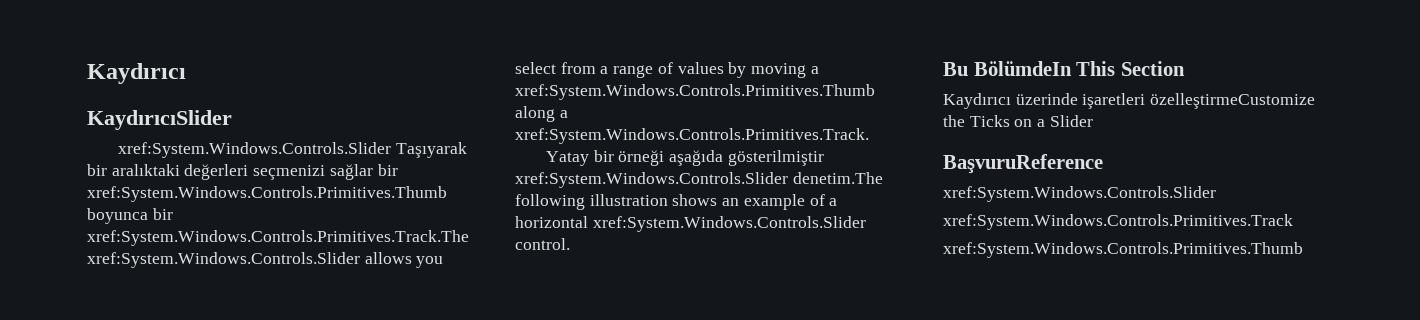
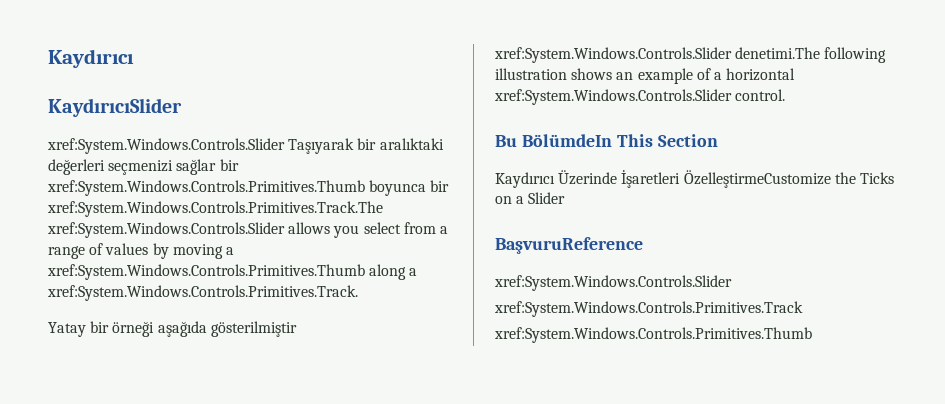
[792,172,883,184] denetim.The -> [735,47,821,59] denetimi.The
[1015,93,1316,109] üzerinde işaretleri özelleştirmeCustomize -> [558,170,831,188] Üzerinde İşaretleri ÖzelleştirmeCustomize

